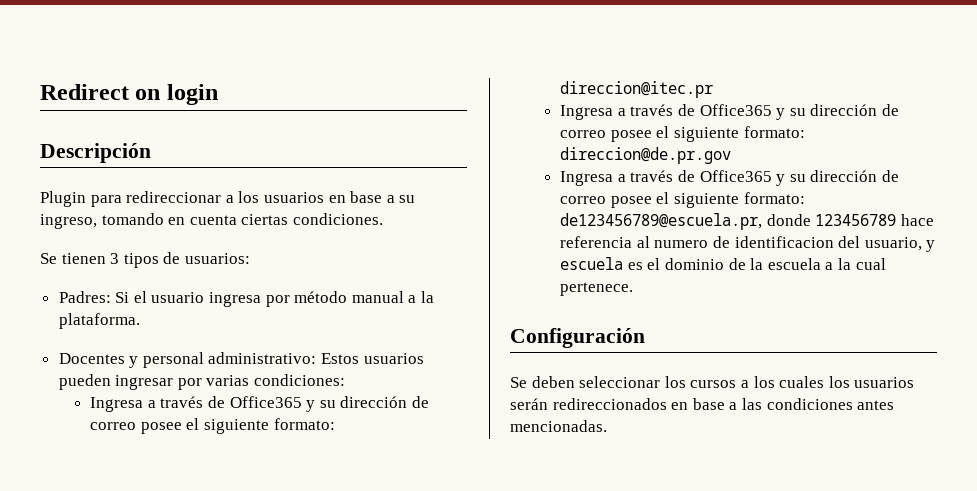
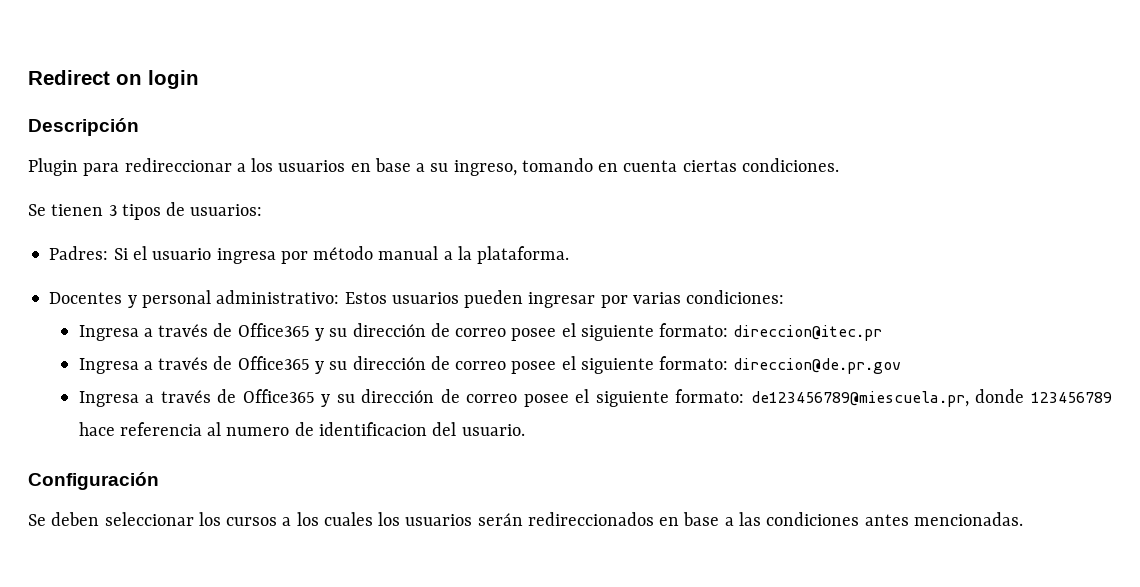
[560,213,763,230] de123456789@escuela.pr, -> [750,391,969,407] de123456789@miescuela.pr,
[864,237,936,252] [560,257,886,270] [560,282,634,296] usuario, y escuela es el dominio de la escuela a la cual pertenece. -> [461,424,525,436] usuario.

